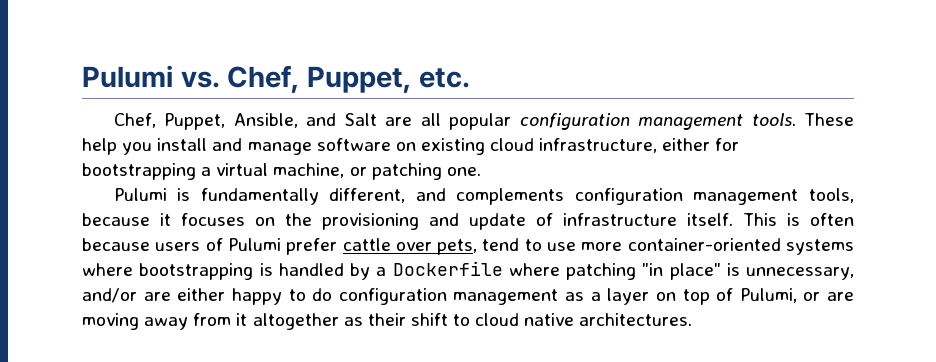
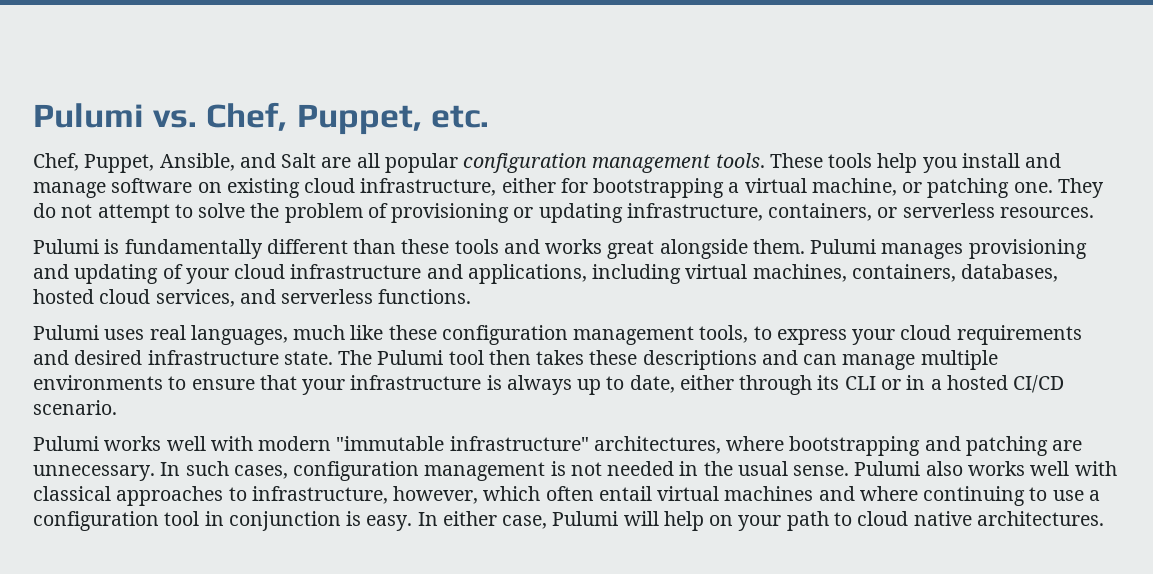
(855, 119) none -> [828,153,873,168] tools
[113,188,855,205] [82,213,854,230] [82,238,854,255] [82,261,854,280] [82,288,854,305] [82,313,448,330] // Pulumi is fundamentally different, and complements configuration management tools, because it focuses on the provisioning and update of infrastructure itself. This is often because users of Pulumi prefer cattle over pets, tend to use more container-oriented systems where bootstrapping is handled by a Dockerfile where patching "in place" is unnecessary, and/or are either happy to do configuration management as a layer on top of Pulumi, or are moving away from it altogether as their shift -> [1057,178,1104,198] [33,203,1094,223] [33,239,1087,259] [33,264,1059,284] [33,289,472,307] [33,325,1082,345] [33,350,998,370] [33,375,1065,395] [33,400,117,415] [33,436,1083,456] [33,461,1117,481] [33,486,1100,506] [33,511,829,531] They do not attempt to solve the problem of provisioning or updating infrastructure, containers, or serverless resources. // Pulumi is fundamentally different than these tools and works great alongside them. Pulumi manages provisioning and updating of your cloud infrastructure and applications, including virtual machines, containers, databases, hosted cloud services, and serverless functions. // Pulumi uses real languages, much like these configuration management tools, to express your cloud requirements and desired infrastructure state. The Pulumi tool then takes these descriptions and can manage multiple environments to ensure that your infrastructure is always up to date, either through its CLI or in a hosted CI/CD scenario. // Pulumi works well with modern "immutable infrastructure" architectures, where bootstrapping and patching are unnecessary. In such cases, configuration management is not needed in the usual sense. Pulumi also works well with classical approaches to infrastructure, however, which often entail virtual machines and where continuing to use a configuration tool in conjunction is easy. In either case, Pulumi will help on your path

